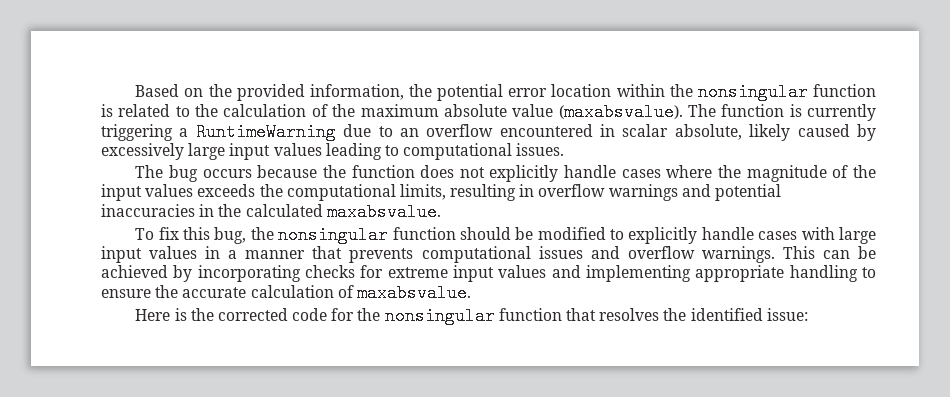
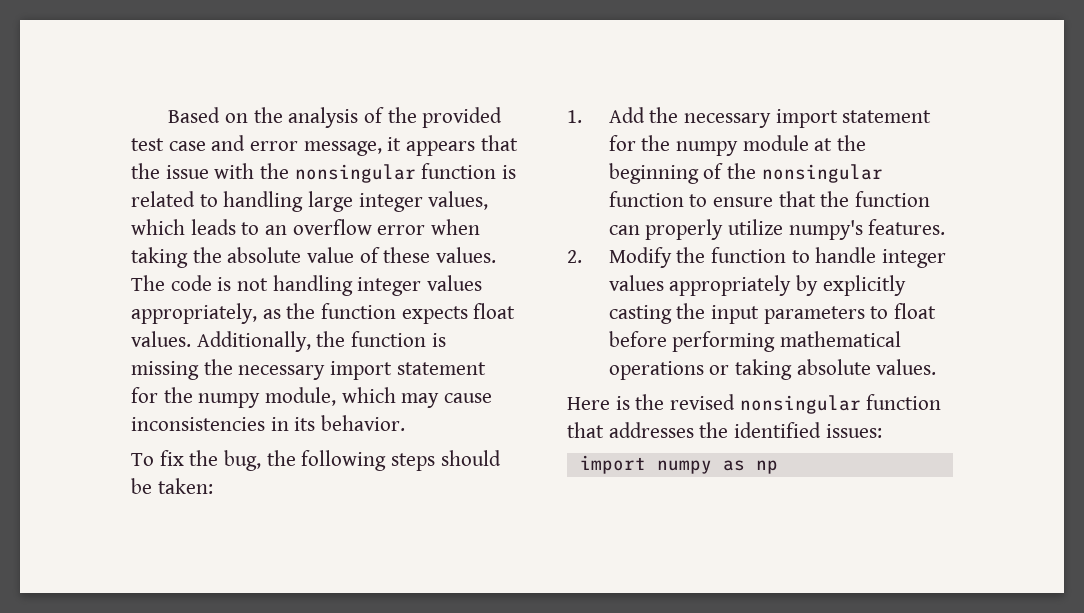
[236,84,665,101] provided information, the potential error location within -> [288,107,503,128] [131,135,518,156] [131,163,255,179] analysis of the provided test case and error message, it appears that the issue with
[195,103,876,121] [101,123,876,141] [101,143,565,160] [135,165,876,182] [101,184,782,201] [101,203,441,221] the calculation of the maximum absolute value (maxabsvalue). The function is currently triggering a RuntimeWarning due to an overflow encountered in scalar absolute, likely caused by excessively large input values leading to computational issues. // The bug occurs because the function does not explicitly handle cases where the magnitude of the input values exceeds the computational limits, resulting in overflow warnings and potential inaccuracies in the calculated maxabsvalue. -> [223,191,489,212] [131,219,481,235] [131,247,497,268] [131,275,483,296] [131,303,516,324] [131,331,446,352] [131,359,486,380] [131,387,493,408] [131,415,406,431] handling large integer values, which leads to an overflow error when taking the absolute value of these values. The code is not handling integer values appropriately, as the function expects float values. Additionally, the function is missing the necessary import statement for the numpy module, which may cause inconsistencies in its behavior.
[183,227,211,240] this -> [189,450,219,466] the
[278,226,876,244] [101,246,876,263] [101,265,876,282] [101,284,471,302] nonsingular function should be modified to explicitly handle cases with large input values in a manner that prevents computational issues and overflow warnings. This can be achieved by incorporating checks for extreme input values and implementing appropriate handling to ensure the accurate calculation of maxabsvalue. -> [301,450,501,471] [131,478,213,494] [567,107,932,128] [608,135,866,156] [608,163,883,184] [608,191,930,207] [608,219,946,240] [567,247,946,268] [608,275,906,296] [608,303,936,324] [608,331,901,352] [608,359,937,380] following steps should be taken: // 1. Add the necessary import statement for the numpy module at the beginning of the nonsingular function to ensure that the function can properly utilize numpy's features. // 2. Modify the function to handle integer values appropriately by explicitly casting the input parameters to float before performing mathematical operations or taking absolute values.
[217,308,381,321] corrected code for the -> [670,394,736,410] revised
[599,308,660,321] resolves -> [608,422,694,438] addresses
[766,308,808,321] issue: -> [825,424,882,438] [579,455,778,474] issues: // import numpy as np

